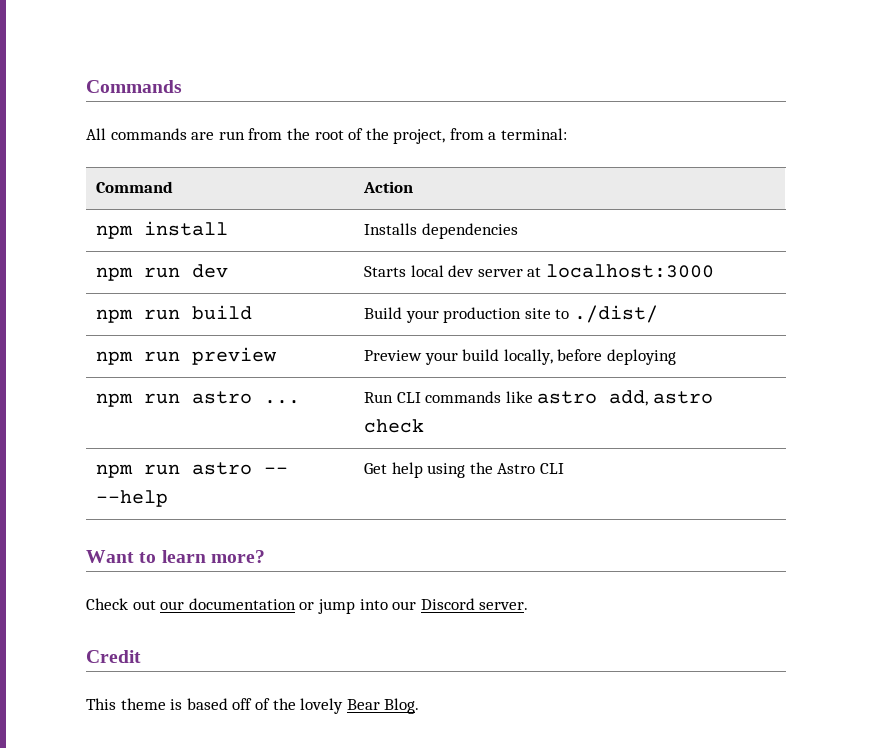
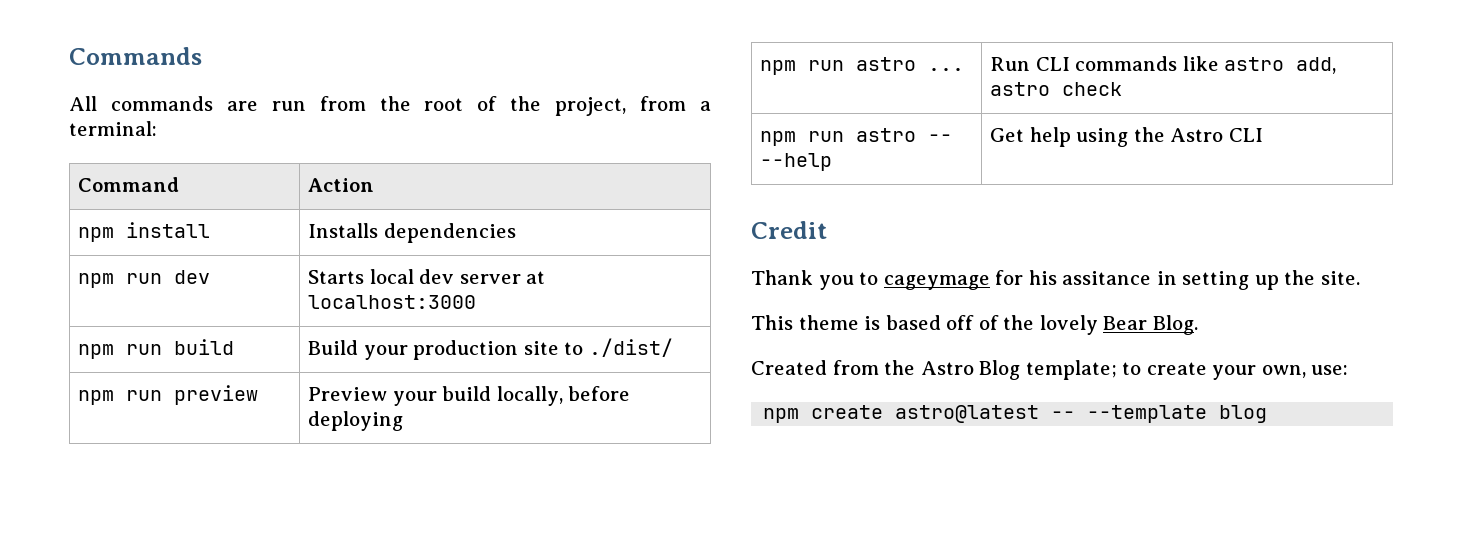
[86,550,265,563] [86,598,529,614] [86,650,141,663] Want to learn more? // Check out our documentation or jump into our Discord server. // Credit -> [751,221,827,239] [751,270,1360,290] Credit // Thank you to cageymage for his assitance in setting up the site.
(420, 706) none -> [751,360,1349,380] [763,405,1268,423] // Created from the Astro Blog template; to create your own, use: // npm create astro@latest -- --template blog

